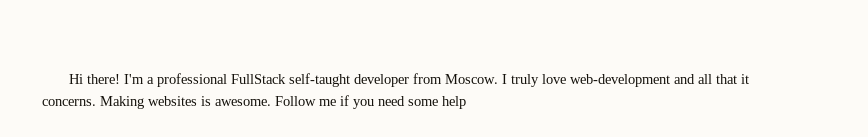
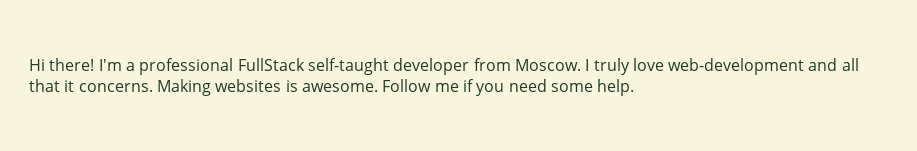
[442,96,466,109] help -> [597,79,635,96] help.

